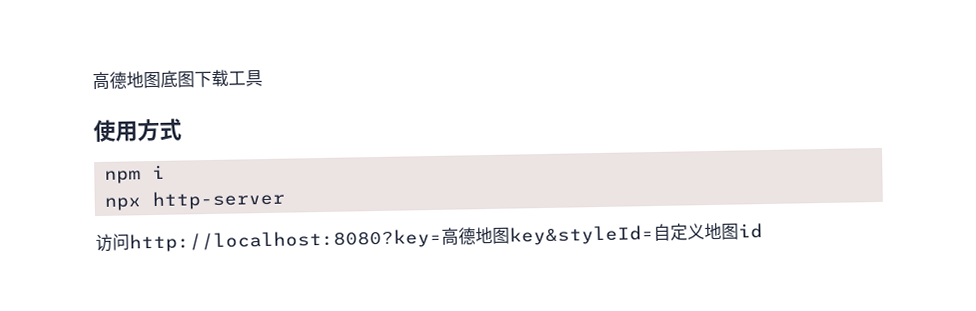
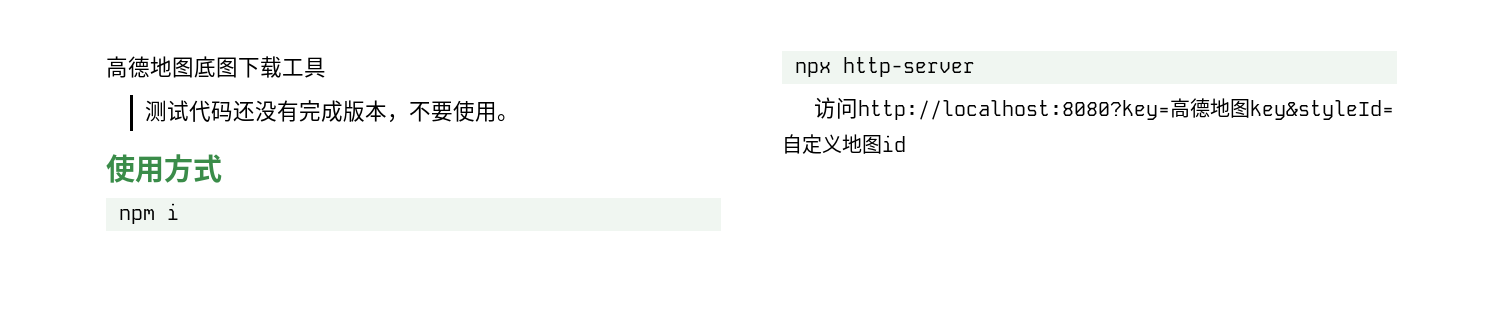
(263, 78) none -> [145,100,520,123] // 测试代码还没有完成版本，不要使用。

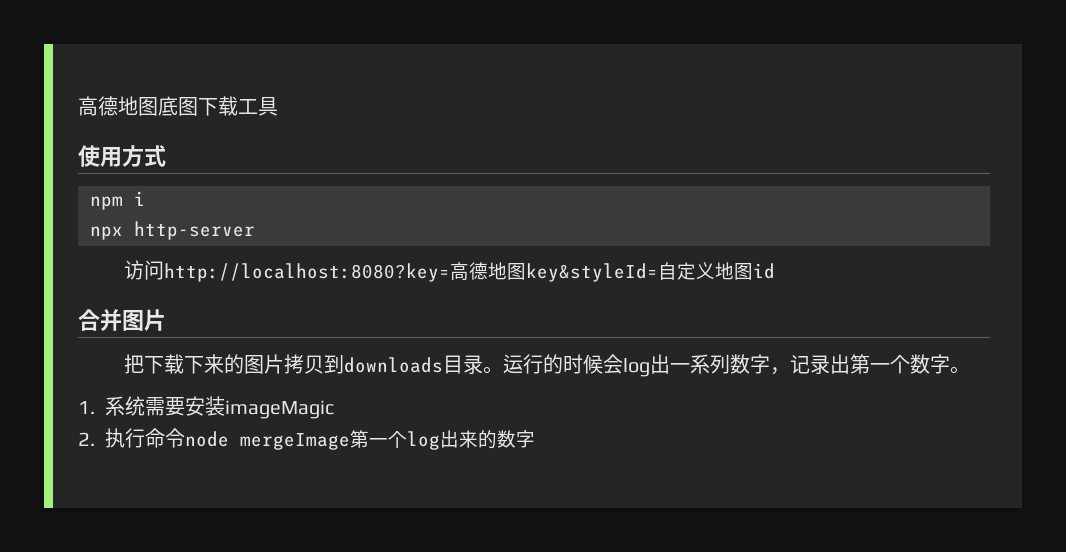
[145,100,520,123] // 测试代码还没有完成版本，不要使用。 -> (278, 106) none
(906, 143) none -> [78,309,166,332] [124,354,971,377] [78,396,334,419] [78,428,535,450] // 合并图片 // 把下载下来的图片拷贝到downloads目录。运行的时候会log出一系列数字，记录出第一个数字。 // 1.系统需要安装imageMagic // 2.执行命令node mergeImage第一个log出来的数字

